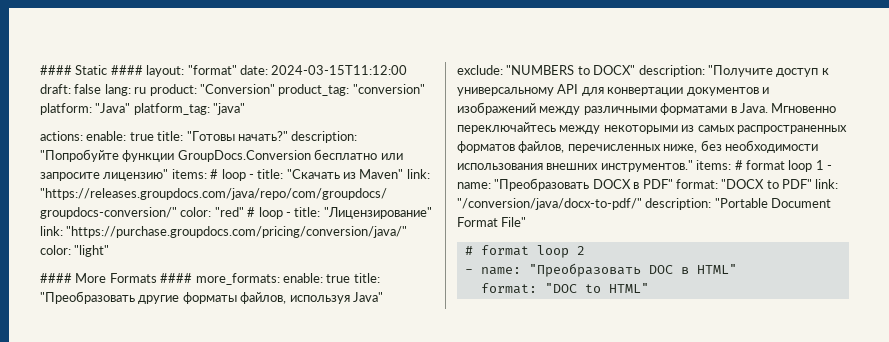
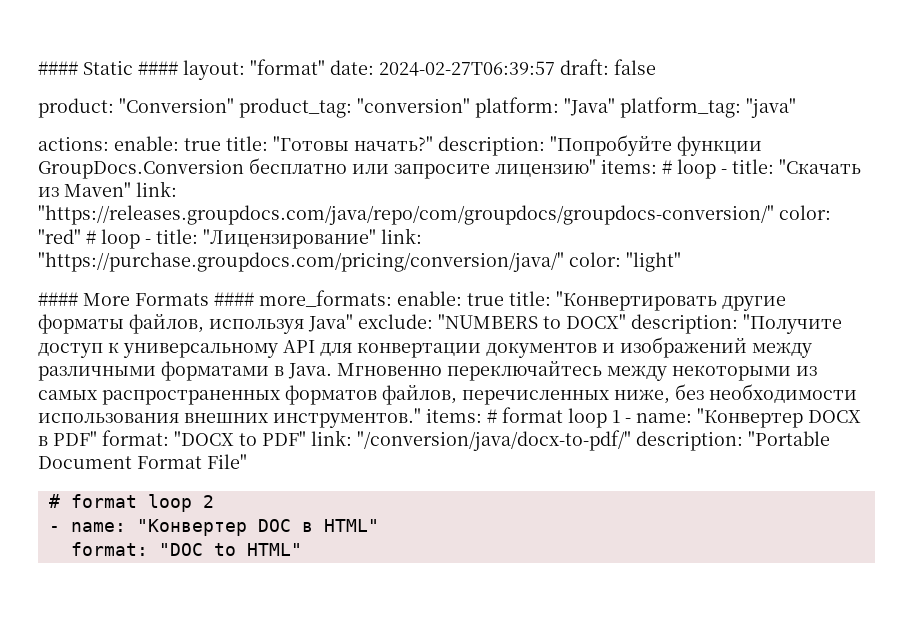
[271,65,408,75] 2024-03-15T11:12:00 -> [379,61,555,76] 2024-02-27T06:39:57
[104,84,147,96] lang: ru -> (656, 67) //
[40,291,135,304] "Преобразовать -> [556,291,717,311] "Конвертировать
[494,178,590,191] "Преобразовать -> [697,408,803,428] "Конвертер
[528,263,641,277] "Преобразовать -> [136,519,247,536] "Конвертер

